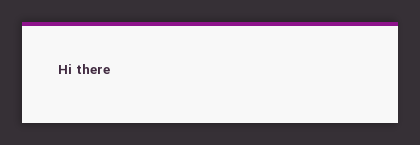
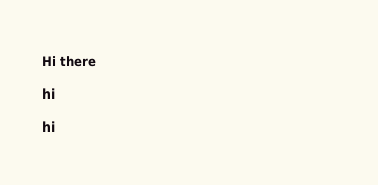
(110, 69) none -> [42,88,55,99] [42,121,55,132] // hi // hi

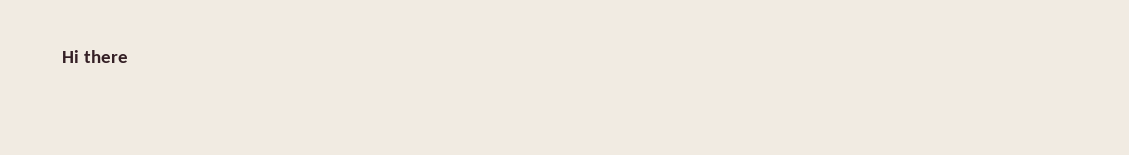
[42,88,55,99] [42,121,55,132] // hi // hi -> (128, 56) none

